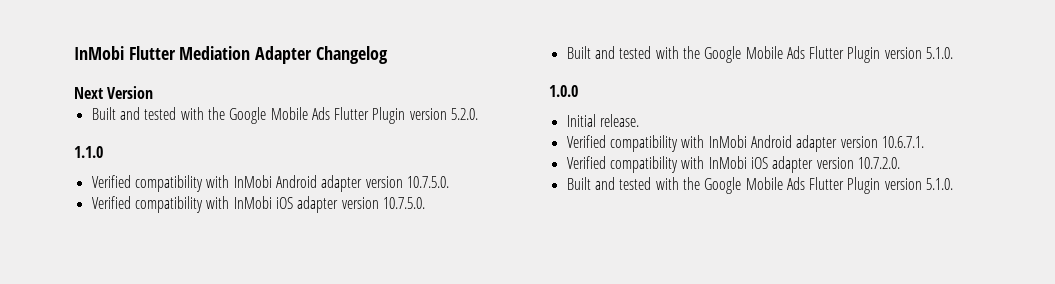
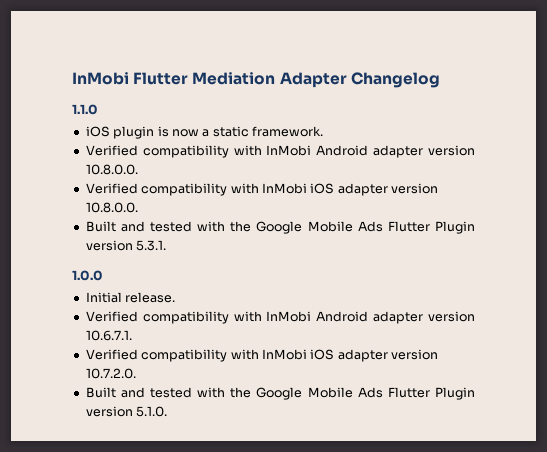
[74,86,154,99] Next Version -> [72,104,98,115] [85,126,323,139] [85,145,475,158] [85,164,138,175] [85,183,438,196] [85,202,138,213] 1.1.0 // iOS plugin is now a static framework. // Verified compatibility with InMobi Android adapter version 10.8.0.0. // Verified compatibility with InMobi iOS adapter version 10.8.0.0.
[451,108,479,120] [74,146,103,158] [91,175,449,192] [91,196,425,213] [566,46,954,63] 5.2.0. // 1.1.0 // Verified compatibility with InMobi Android adapter version 10.7.5.0. // Verified compatibility with InMobi iOS adapter version 10.7.5.0. // Built and tested with the Google Mobile Ads Flutter Plugin version 5.1.0. -> [136,240,167,251] 5.3.1.

